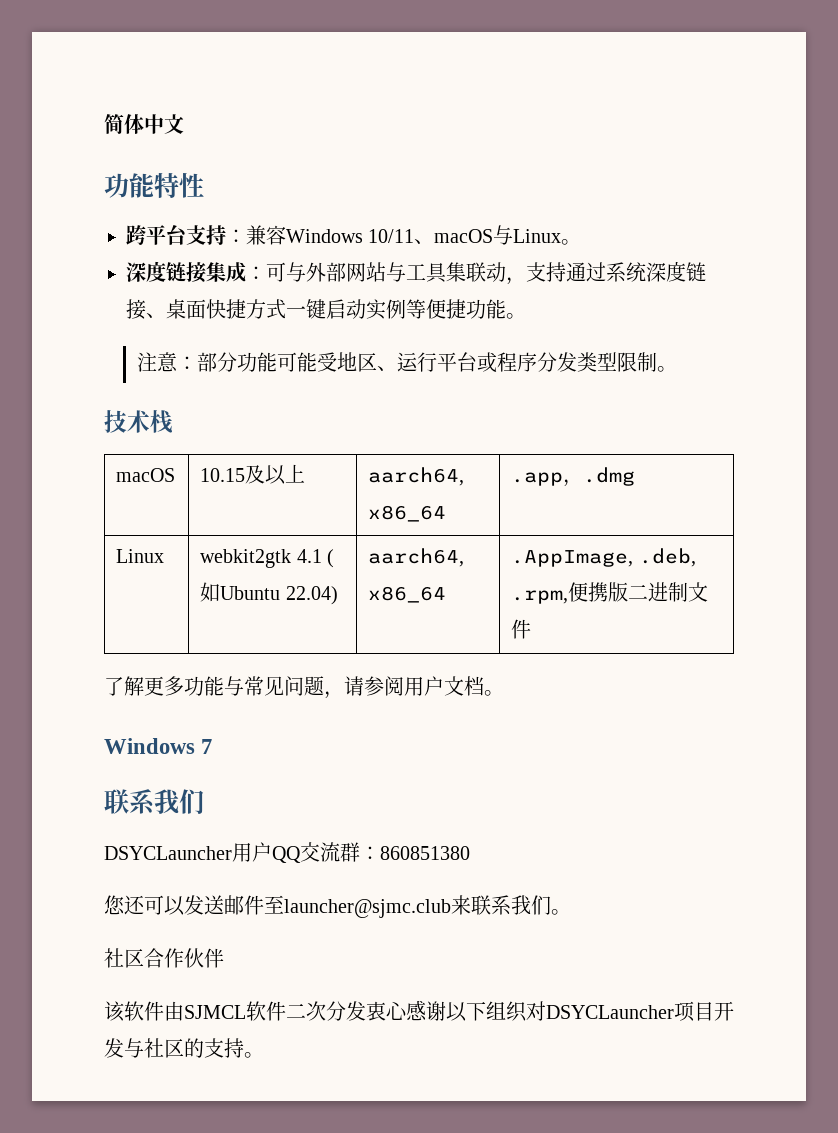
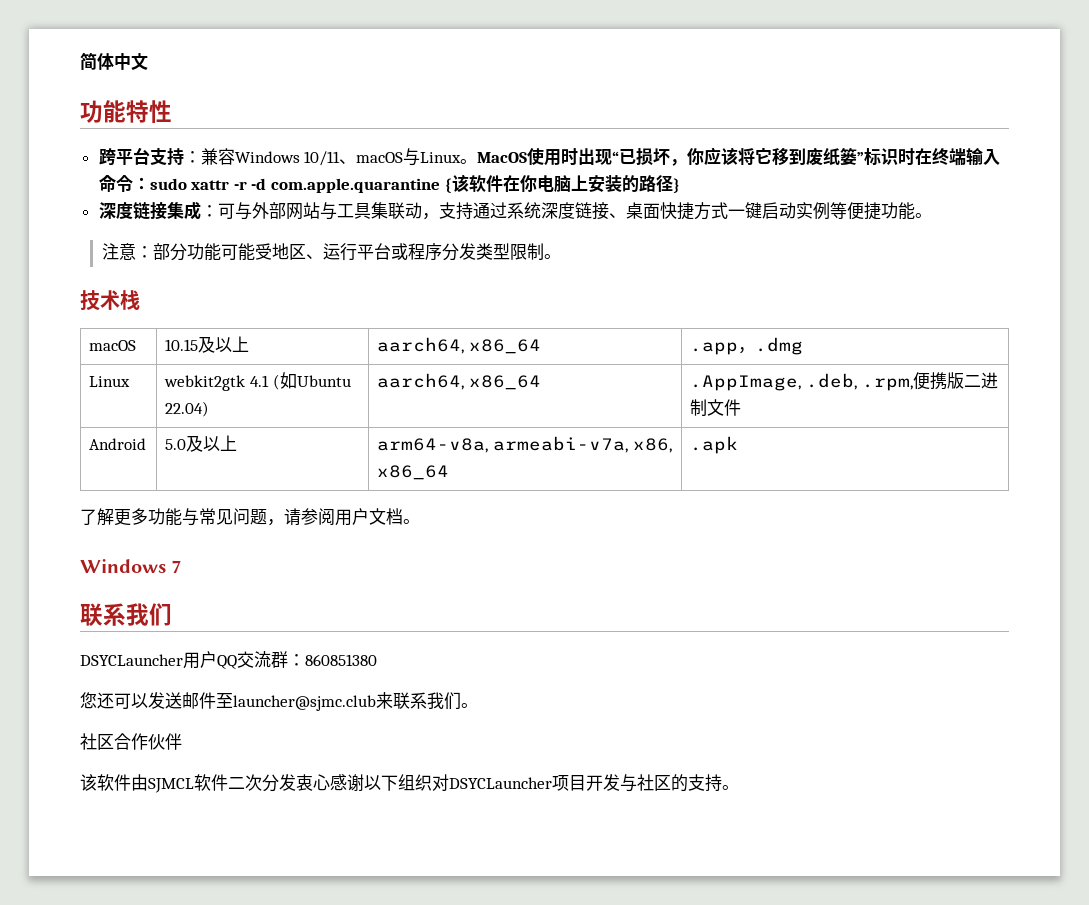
(582, 242) none -> [477,147,1001,166] [98,174,680,193] MacOS使用时出现“已损坏，你应该将它移到废纸篓”标识时在终端输入命令：sudo xattr -r -d com.apple.quarantine {该软件在你电脑上安装的路径}
(532, 629) none -> [89,438,147,450] [165,435,238,452] [377,436,672,453] [377,465,450,480] [690,436,739,454] // Android | 5.0及以上 | arm64-v8a, armeabi-v7a, x86, x86_64 | .apk

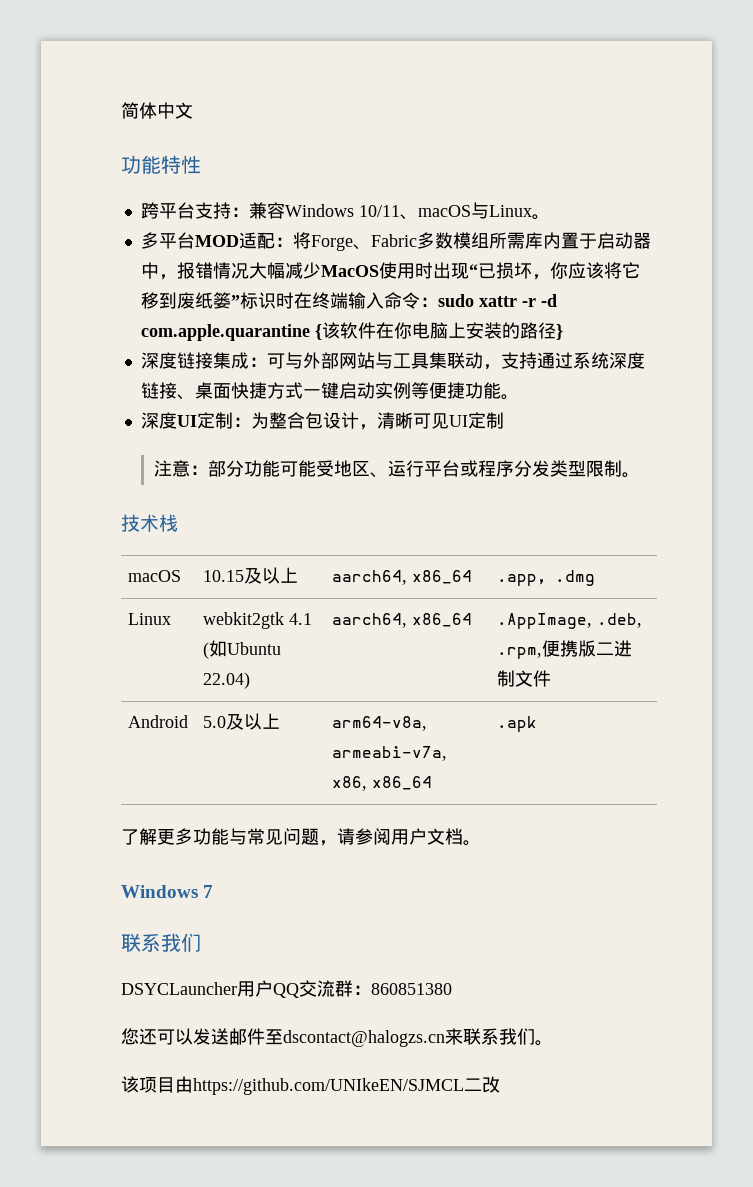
(478, 161) none -> [140,232,651,251] [140,262,321,280] // 多平台MOD适配：将Forge、Fabric多数模组所需库内置于启动器中，报错情况大幅减少
(932, 215) none -> [140,412,504,430] // 深度UI定制：为整合包设计，清晰可见UI定制
[233,695,376,711] launcher@sjmc.club -> [283,1030,445,1047] dscontact@halogzs.cn
[80,733,182,750] [80,774,739,793] 社区合作伙伴 // 该软件由SJMCL软件二次分发衷心感谢以下组织对DSYCLauncher项目开发与社区的支持。 -> [121,1076,500,1095] 该项目由https://github.com/UNIkeEN/SJMCL二改

